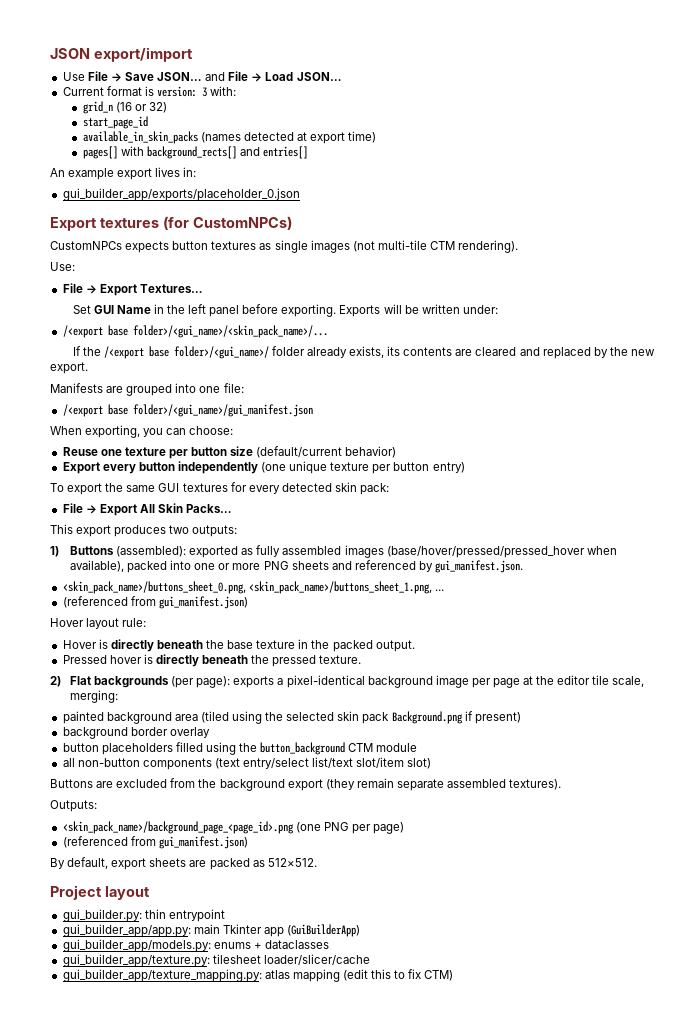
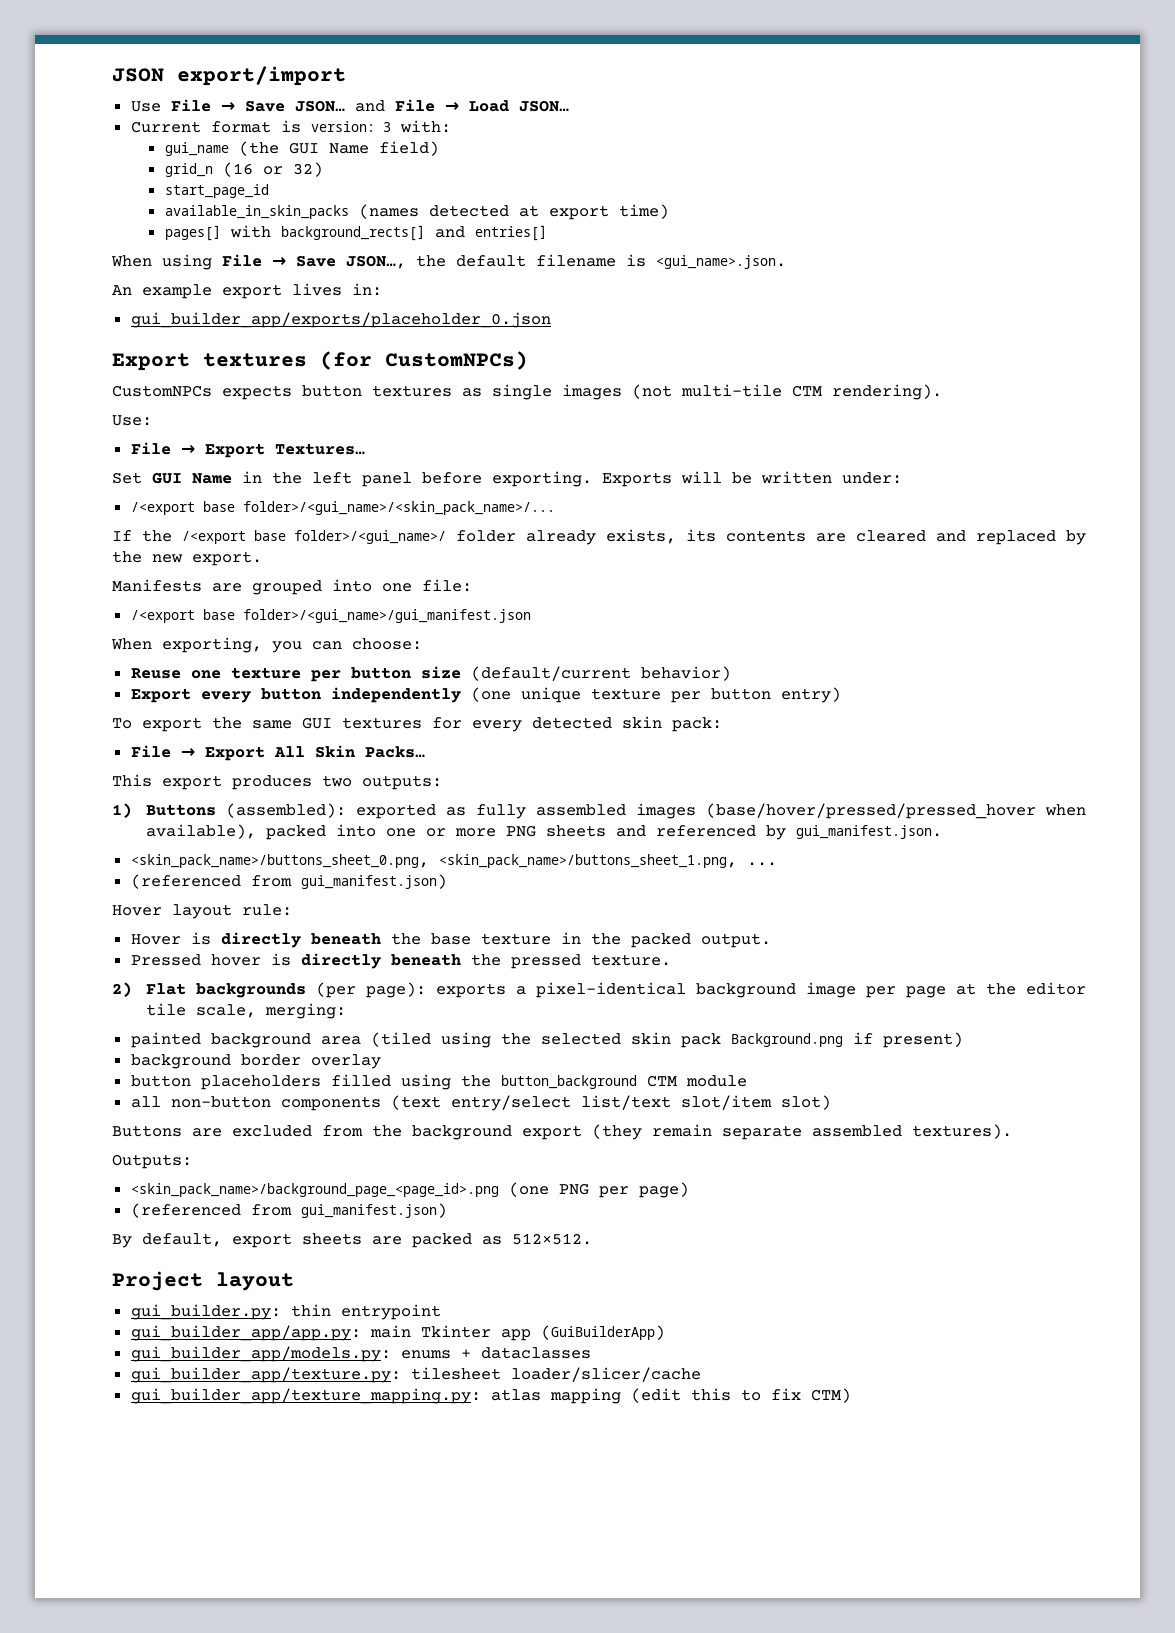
(237, 91) none -> [164,141,439,156] // gui_name (the GUI Name field)
(308, 152) none -> [111,254,786,270] // When using File → Save JSON…, the default filename is <gui_name>.json.

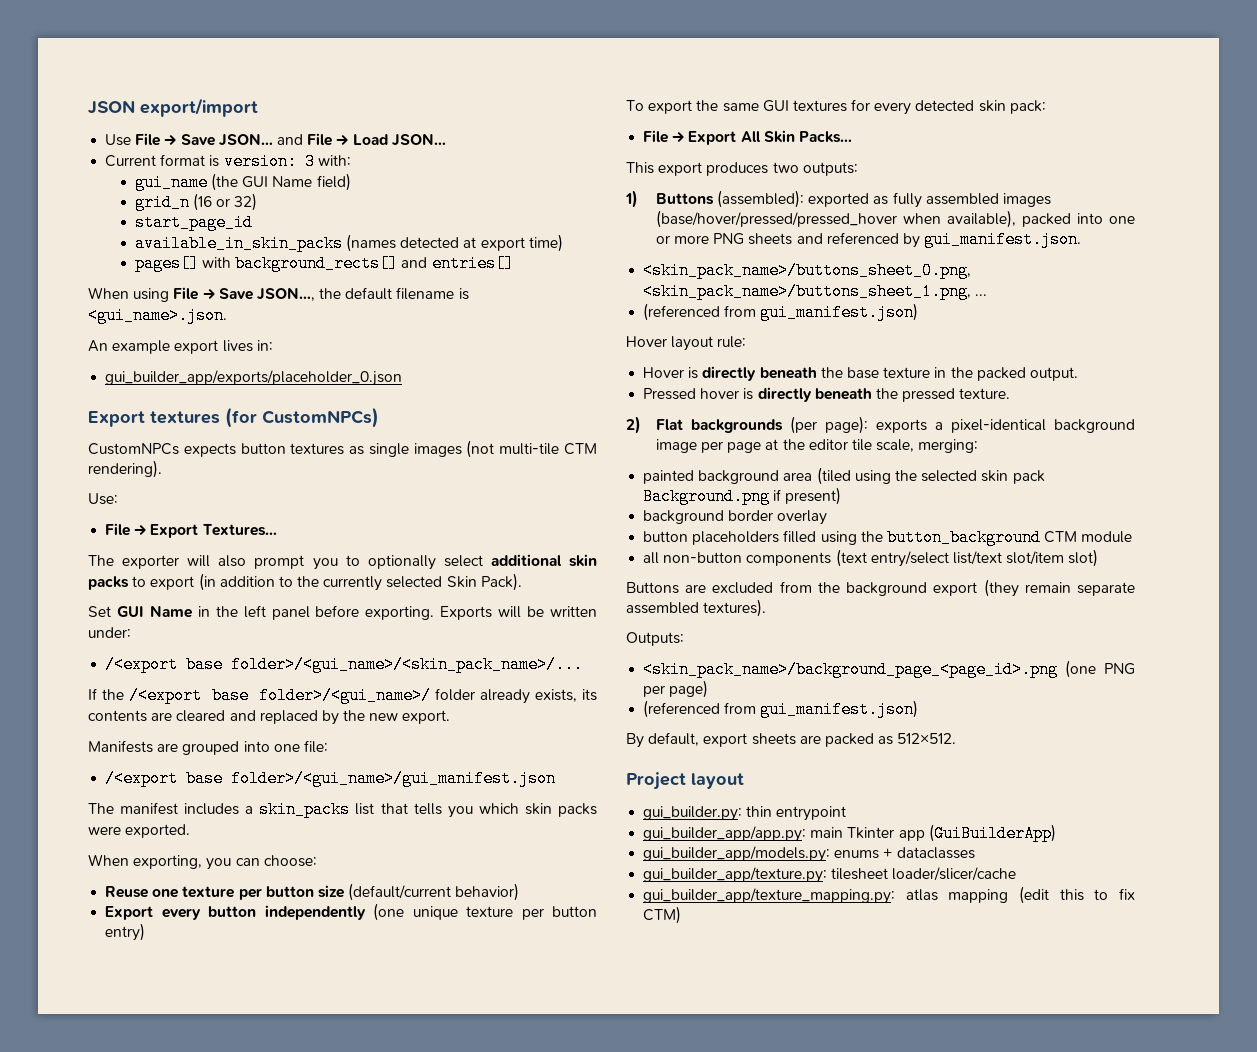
(365, 449) none -> [88,554,597,570] [88,573,522,591] // The exporter will also prompt you to optionally select additional skin packs to export (in addition to the currently selected Skin Pack).
(531, 616) none -> [88,801,597,818] [88,824,191,838] // The manifest includes a skin_packs list that tells you which skin packs were exported.

